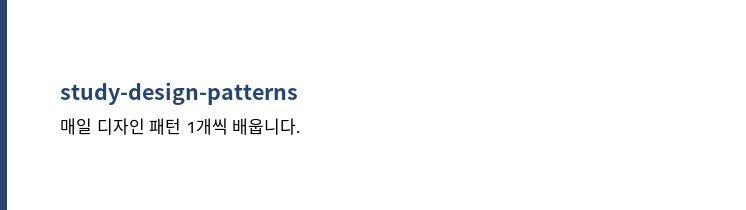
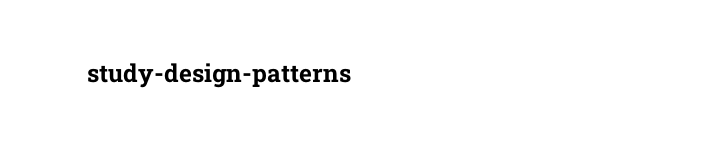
[60,118,301,135] // 매일 디자인 패턴 1개씩 배웁니다. -> (351, 75) none

